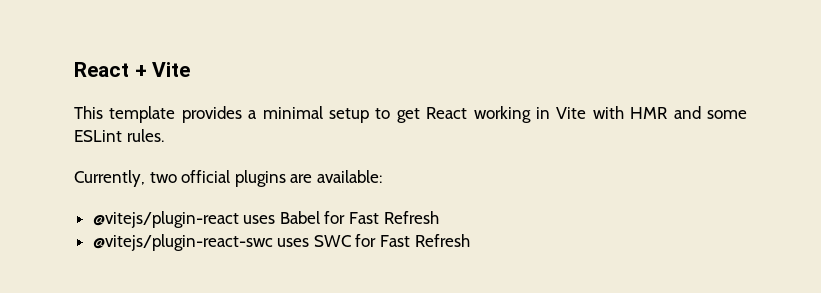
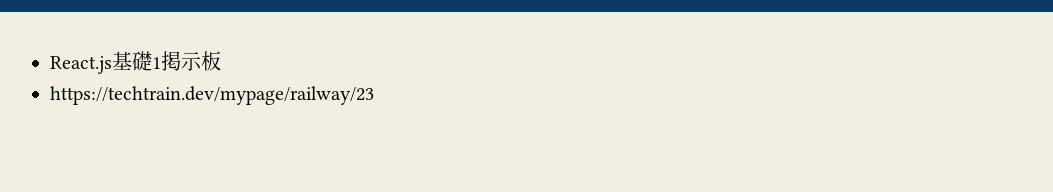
[74,62,191,77] [74,106,747,123] [74,129,164,142] [74,170,382,187] [92,211,439,228] [92,234,470,251] React + Vite // This template provides a minimal setup to get React working in Vite with HMR and some ESLint rules. // Currently, two official plugins are available: // @vitejs/plugin-react uses Babel for Fast Refresh // @vitejs/plugin-react-swc uses SWC for Fast Refresh -> [50,51,221,74] [50,86,374,105] React.js基礎1掲示板 // https://techtrain.dev/mypage/railway/23

